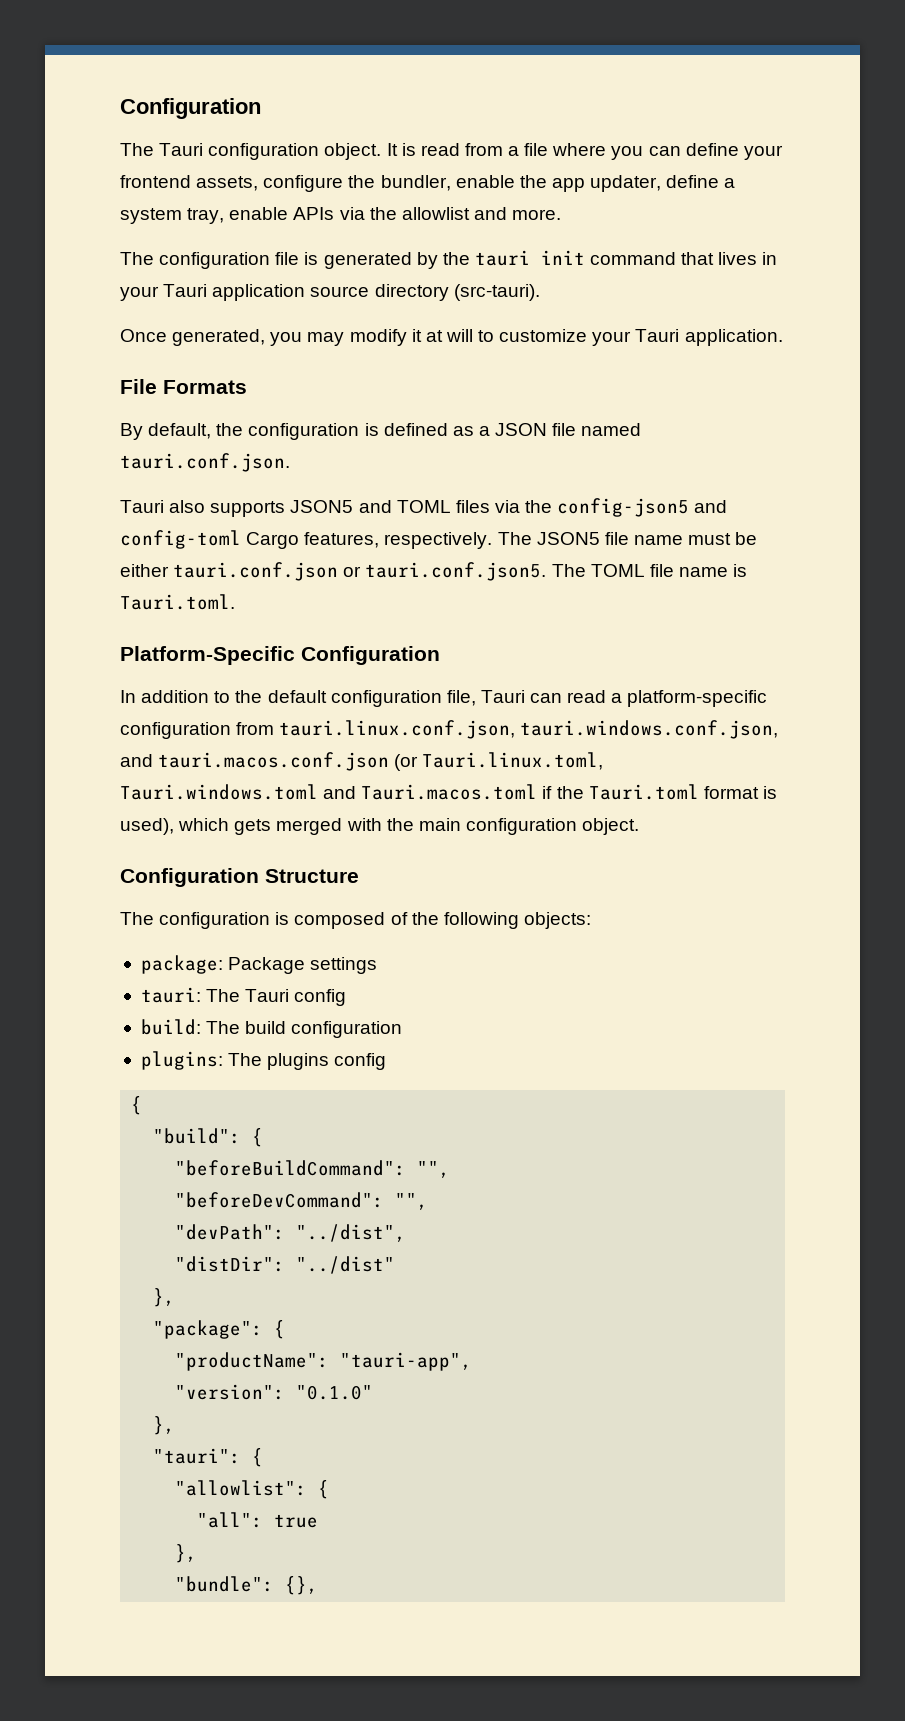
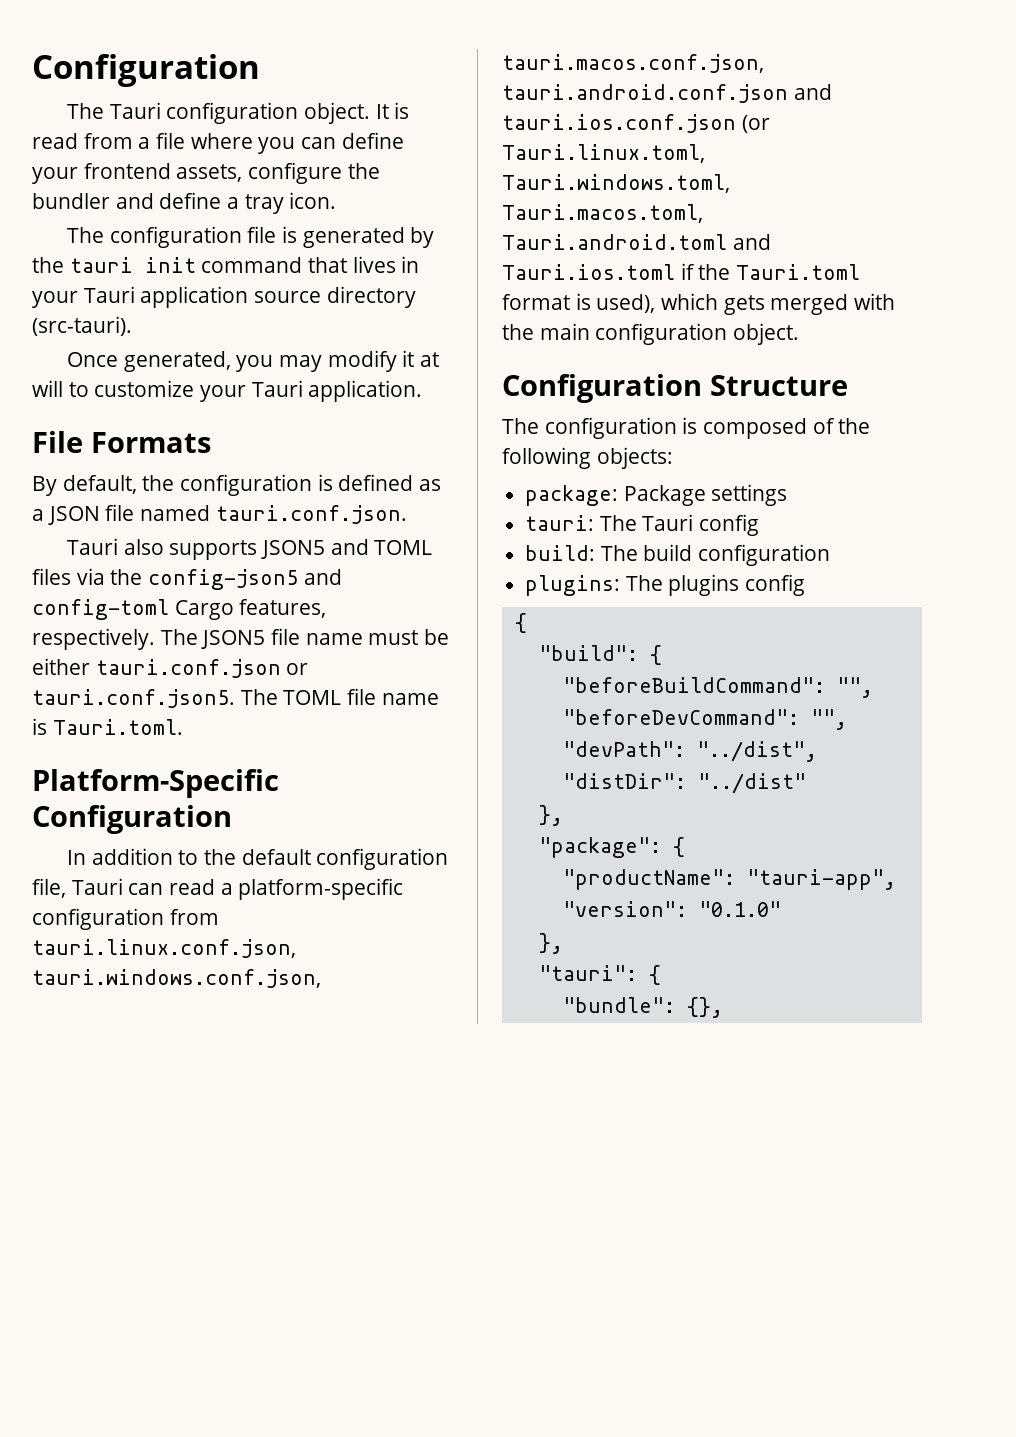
[380,175,736,192] [120,207,562,224] bundler, enable the app updater, define a system tray, enable APIs via the allowlist and more. -> [32,192,337,214] bundler and define a tray icon.
[120,752,604,771] [120,784,538,800] and tauri.macos.conf.json (or Tauri.linux.toml, Tauri.windows.toml and Tauri.macos.toml -> [502,54,764,73] [502,84,832,103] [502,114,770,133] [502,144,705,163] [502,174,730,193] [502,204,703,223] [502,234,771,250] [502,264,675,280] tauri.macos.conf.json, tauri.android.conf.json and tauri.ios.conf.json (or Tauri.linux.toml, Tauri.windows.toml, Tauri.macos.toml, Tauri.android.toml and Tauri.ios.toml
[175,1480,330,1499] [197,1512,319,1528] [175,1544,198,1563] // "allowlist": { // "all": true // }, -> (661, 975) none

